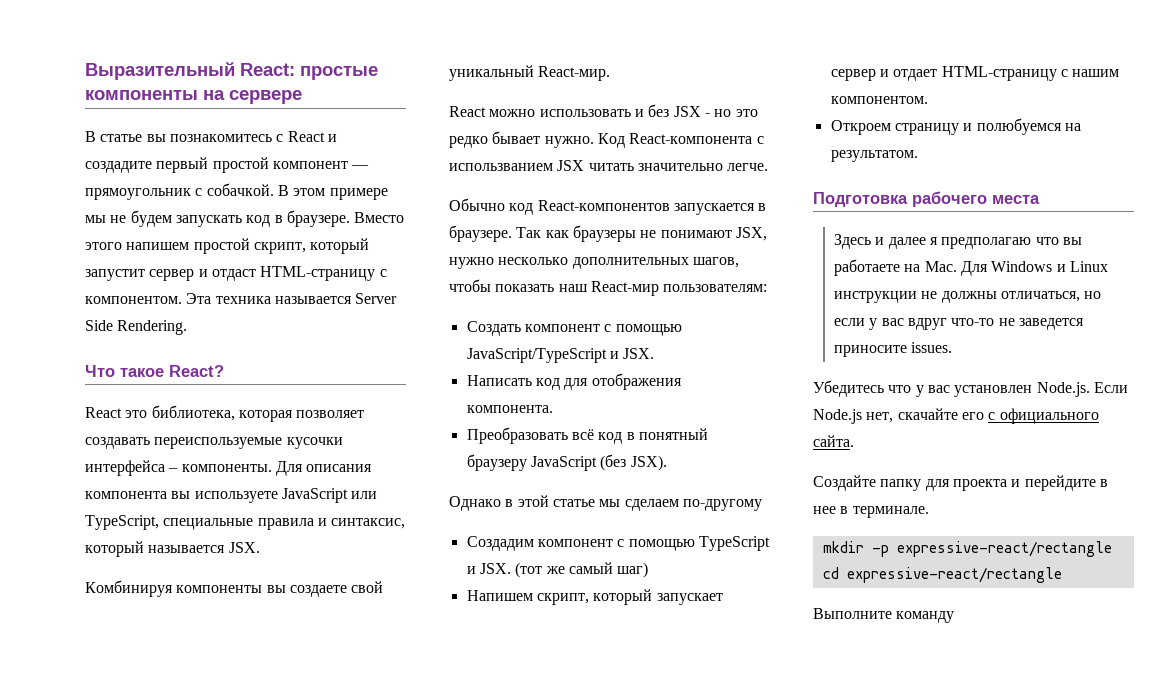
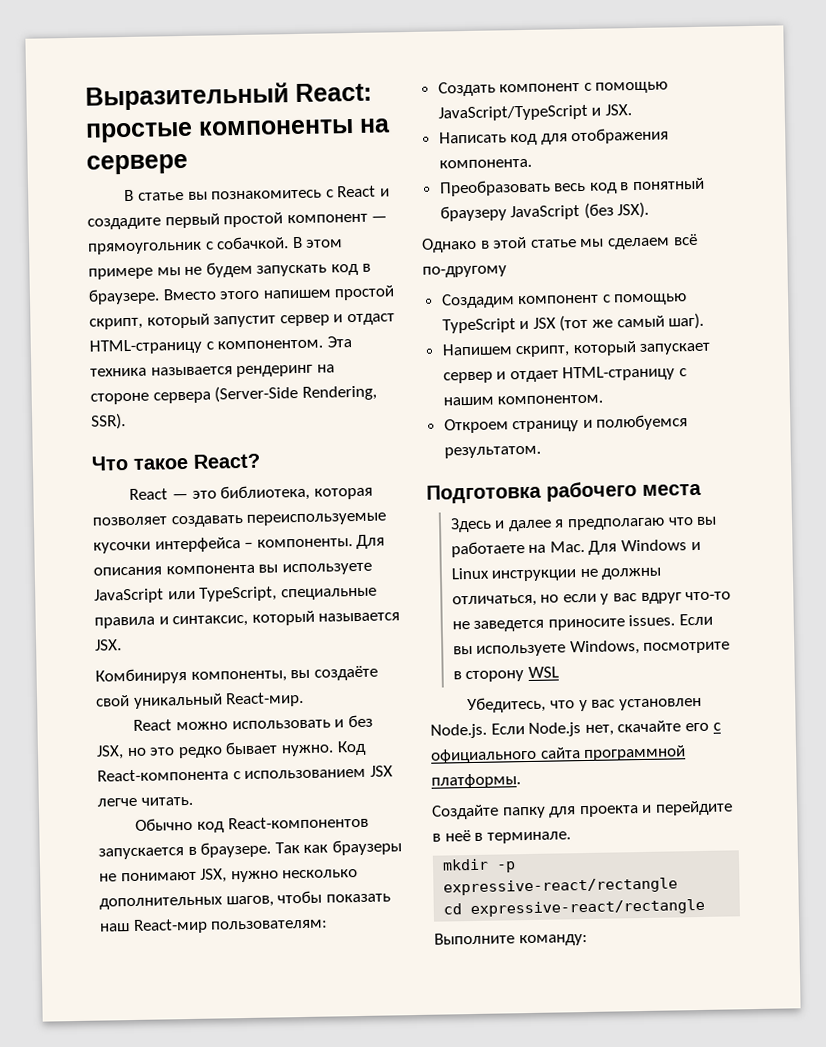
[355,293,398,304] [85,320,188,335] Server Side Rendering. -> [236,364,335,378] [90,384,377,405] [91,413,126,430] рендеринг на стороне сервера (Server-Side Rendering, SSR).
(122, 412) none -> [171,493,188,500] —
[176,585,347,597] компоненты вы создаете -> [190,665,378,683] компоненты, вы создаёте
[673,106,710,117] JSX - -> [96,745,124,760] JSX,
[449,160,769,171] использванием JSX читать значительно легче. -> [244,765,393,780] [97,796,193,807] использованием JSX легче читать.
[571,429,594,440] всё -> [554,182,587,192] весь
(679, 505) none -> [672,233,698,246] всё
[479,563,511,574] JSX. -> [532,317,556,329] JSX
[617,562,649,578] шаг) -> [668,312,705,330] шаг).
[1064,123,1081,131] на -> (689, 422) none
[813,380,884,397] // Убедитесь -> [679,613,714,626] [452,640,731,657] [452,666,559,683] [467,696,547,714] Если вы используете Windows, посмотрите в сторону WSL // Убедитесь,
[813,435,854,447] сайта. -> [539,745,687,762] [431,773,521,789] сайта программной платформы.
[813,506,836,514] нее -> [444,830,471,842] неё
[896,611,955,623] команду -> [518,933,588,947] команду:

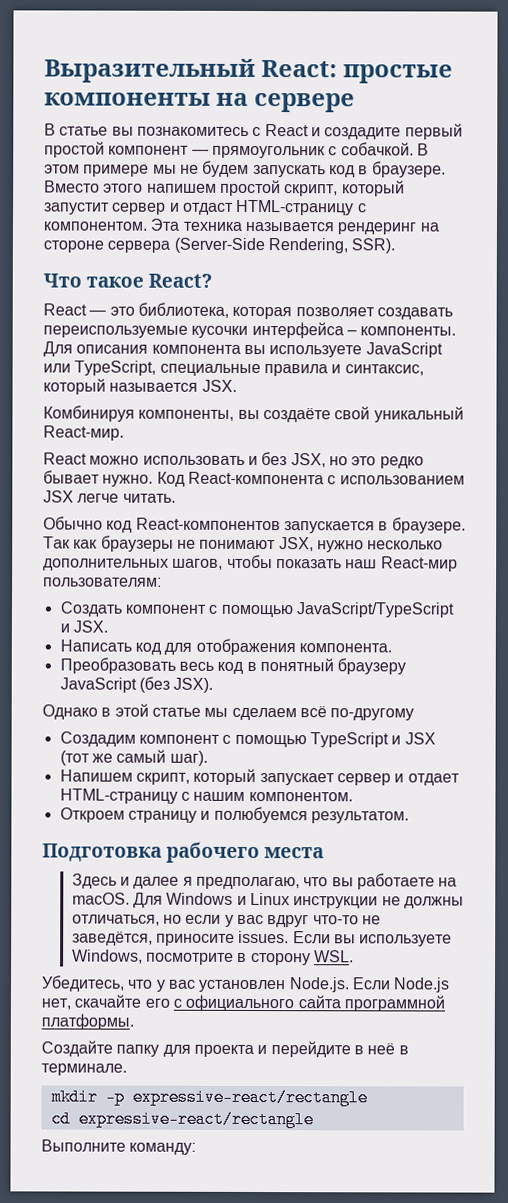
[567,517,666,531] предполагаю -> [195,876,300,890] предполагаю,
[549,540,585,553] Mac. -> [71,892,130,905] macOS.
[473,619,545,632] заведется -> [71,931,153,946] заведётся,
[527,666,559,679] WSL -> [313,950,354,963] WSL.

